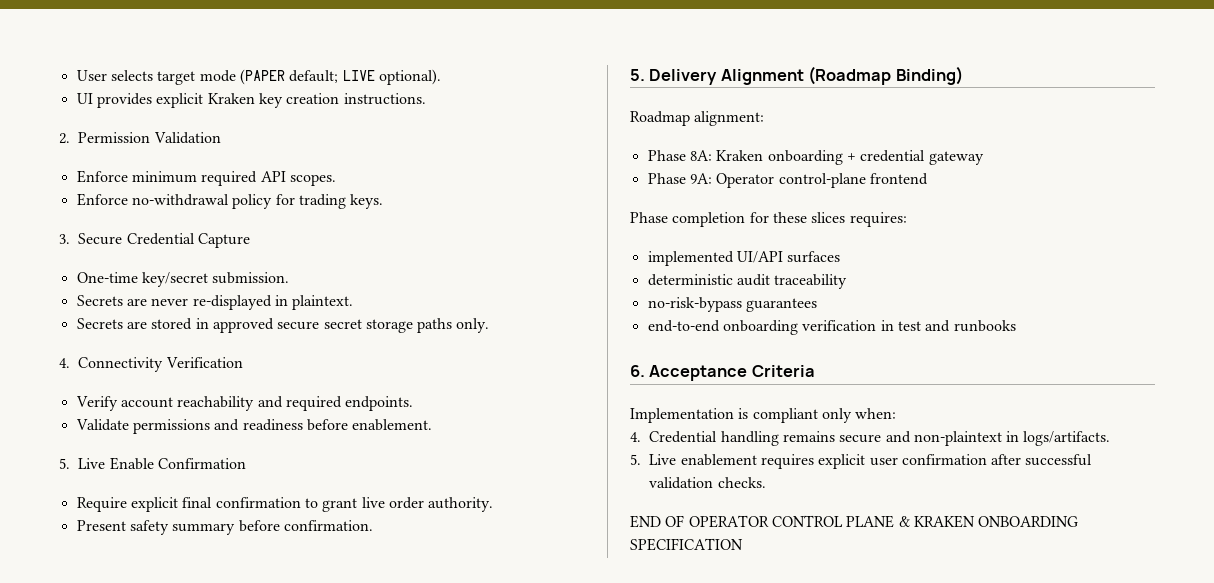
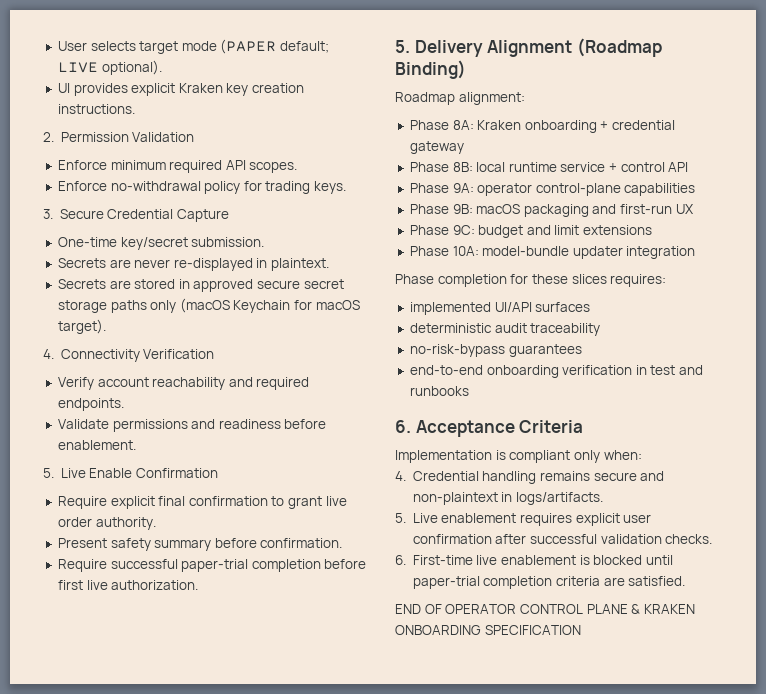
[456,318,490,333] only. -> [150,298,360,313] [57,319,106,334] only (macOS Keychain for macOS target).
(373, 525) none -> [57,559,367,572] [57,580,199,590] // Require successful paper-trial completion before first live authorization.
[689,173,928,188] 9A: Operator control-plane frontend -> [452,162,689,172] [409,183,696,196] [409,204,694,217] [409,225,653,238] [409,246,696,259] 8B: local runtime service + control API // Phase 9A: operator control-plane capabilities // Phase 9B: macOS packaging and first-run UX // Phase 9C: budget and limit extensions // Phase 10A: model-bundle updater integration
(766, 482) none -> [395,555,673,565] [412,576,686,589] // 6. First-time live enablement is blocked until paper-trial completion criteria are satisfied.

